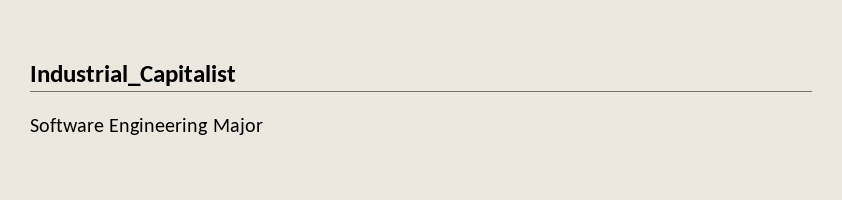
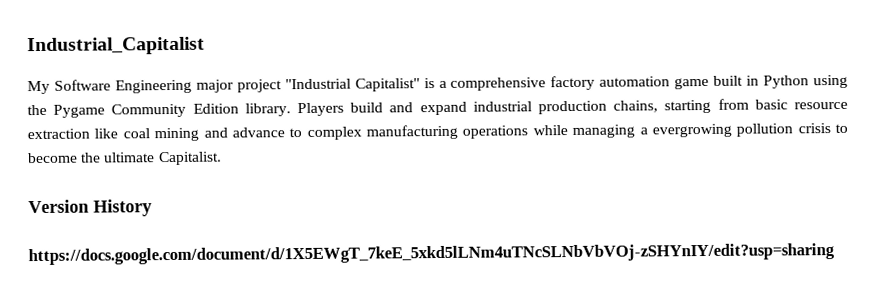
(236, 75) none -> [27,80,50,95] My
[212,118,263,135] Major -> [195,74,848,93] [27,98,849,118] [27,123,848,142] [27,151,222,166] [28,199,152,217] [28,243,835,266] major project "Industrial Capitalist" is a comprehensive factory automation game built in Python using the Pygame Community Edition library. Players build and expand industrial production chains, starting from basic resource extraction like coal mining and advance to complex manufacturing operations while managing a evergrowing pollution crisis to become the ultimate Capitalist. // Version History // https://docs.google.com/document/d/1X5EWgT_7keE_5xkd5lLNm4uTNcSLNbVbVOj-zSHYnIY/edit?usp=sharing

